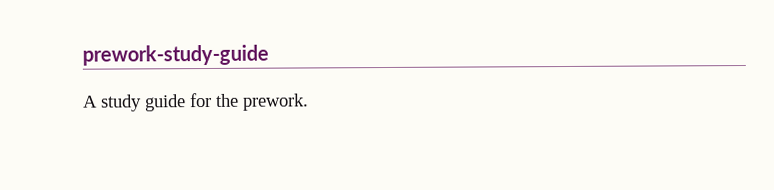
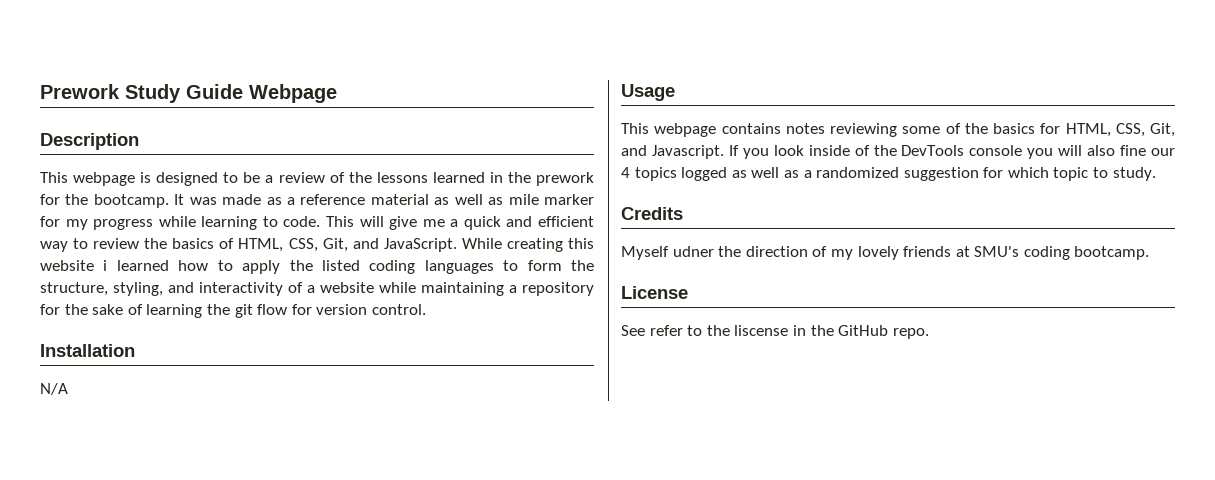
[82,44,269,66] [82,92,309,112] prework-study-guide // A study guide for the prework. -> [40,84,337,103] [40,133,139,150] [40,172,594,186] [40,194,594,208] [40,216,594,230] [40,238,594,252] [40,260,594,274] [40,282,594,296] [40,304,426,318] [40,344,135,357] [40,383,68,395] [621,84,675,101] [621,123,1175,137] [621,145,1175,159] [621,167,1156,181] [621,207,683,220] [621,246,1150,260] [621,286,688,299] [621,325,929,339] Prework Study Guide Webpage // Description // This webpage is designed to be a review of the lessons learned in the prework for the bootcamp. It was made as a reference material as well as mile marker for my progress while learning to code. This will give me a quick and efficient way to review the basics of HTML, CSS, Git, and JavaScript. While creating this website i learned how to apply the listed coding languages to form the structure, styling, and interactivity of a website while maintaining a repository for the sake of learning the git flow for version control. // Installation // N/A // Usage // This webpage contains notes reviewing some of the basics for HTML, CSS, Git, and Javascript. If you look inside of the DevTools console you will also fine our 4 topics logged as well as a randomized suggestion for which topic to study. // Credits // Myself udner the direction of my lovely friends at SMU's coding bootcamp. // License // See refer to the liscense in the GitHub repo.

